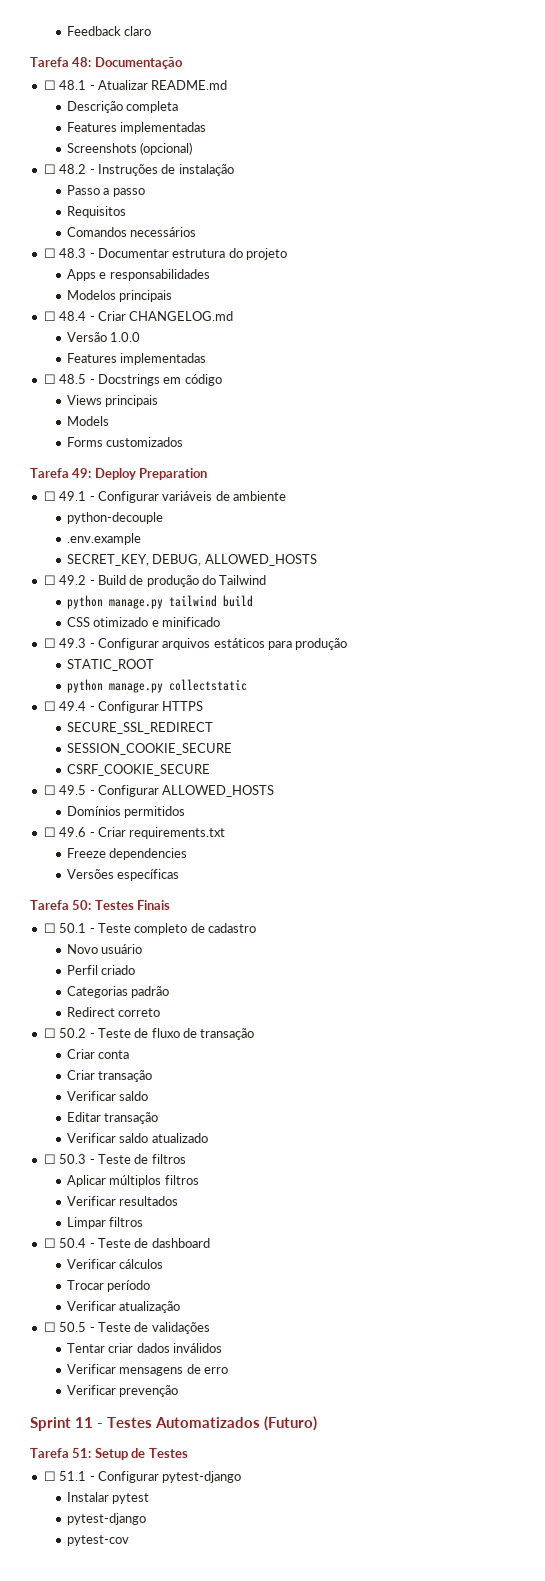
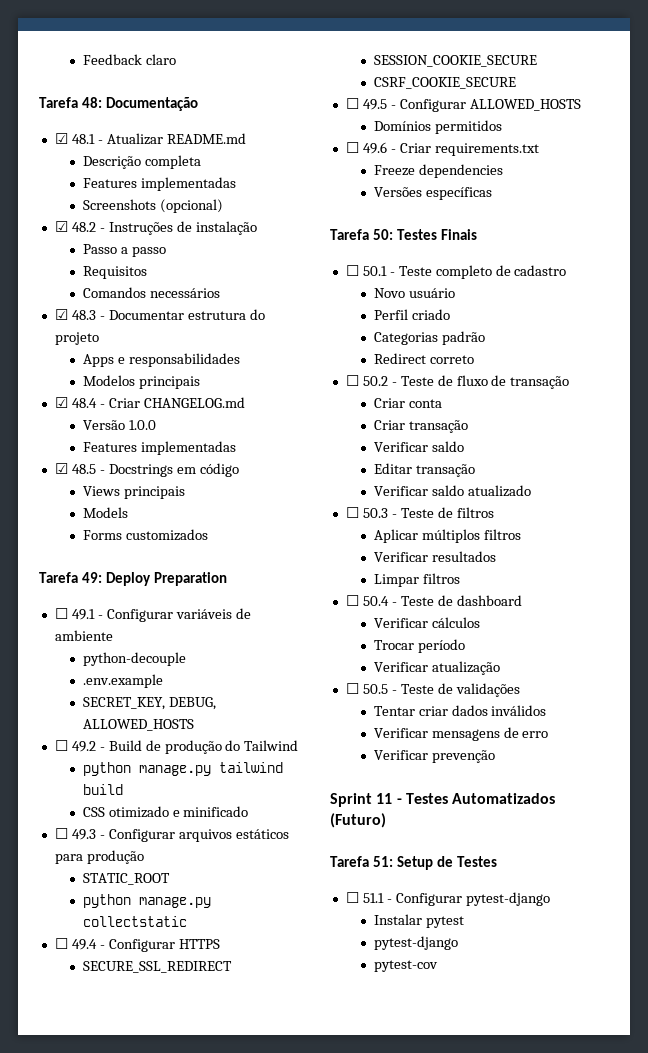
[43,80,56,90] ☐ -> [54,133,68,144] ☑
[43,164,56,174] ☐ -> [54,221,68,232] ☑
[43,248,56,258] ☐ -> [54,309,68,320] ☑
[43,311,56,321] ☐ -> [54,397,68,408] ☑
[43,374,56,384] ☐ -> [54,463,68,474] ☑

